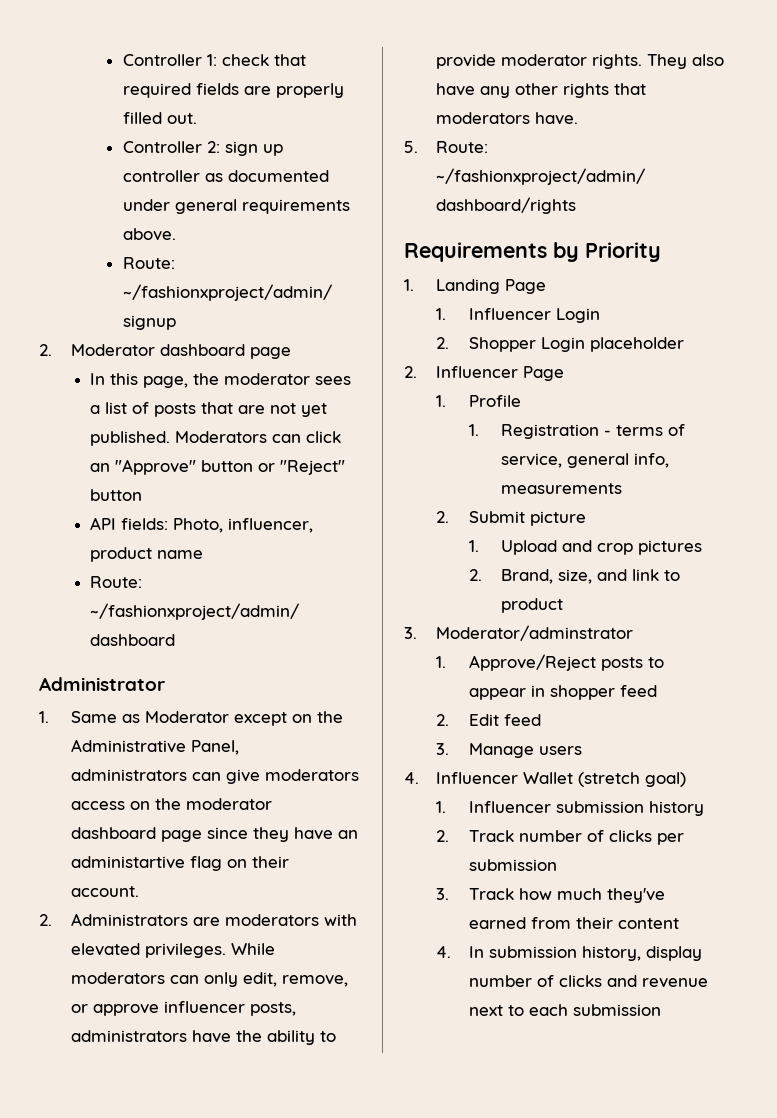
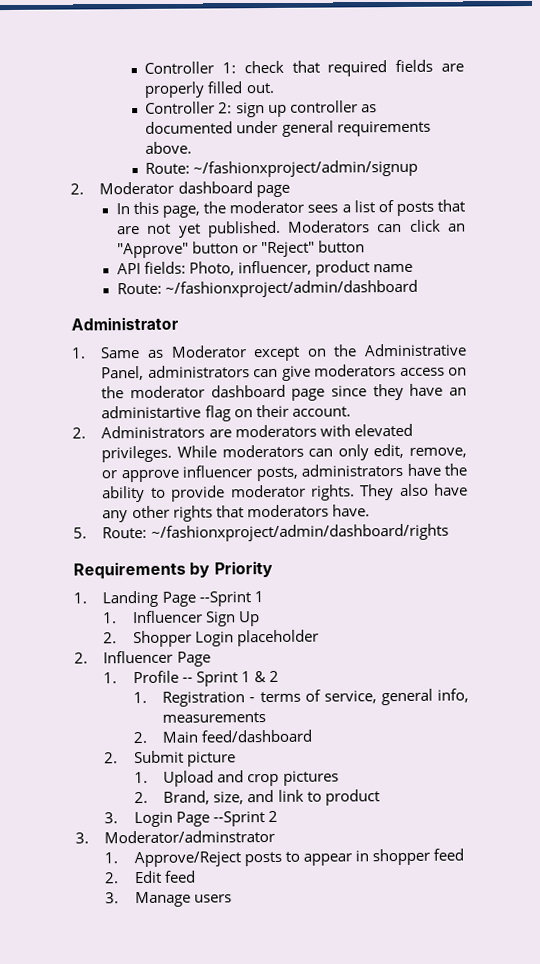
[436,308,600,323] // 1. Influencer Login -> [198,591,264,607] [102,610,260,627] --Sprint 1 // 1. Influencer Sign Up
(521, 401) none -> [181,670,280,687] -- Sprint 1 & 2
(623, 488) none -> [132,729,313,744] // 2. Main feed/dashboard
(564, 605) none -> [104,810,279,828] // 3. Login Page --Sprint 2
[404,772,687,787] [436,801,704,816] [436,830,684,845] [468,859,557,871] [436,888,665,903] [468,917,679,929] [436,946,702,961] [468,975,708,988] [468,1004,661,1016] // 4. Influencer Wallet (stretch goal) // 1. Influencer submission history // 2. Track number of clicks per submission // 3. Track how much they've earned from their content // 4. In submission history, display number of clicks and revenue next to each submission -> (232, 898) none

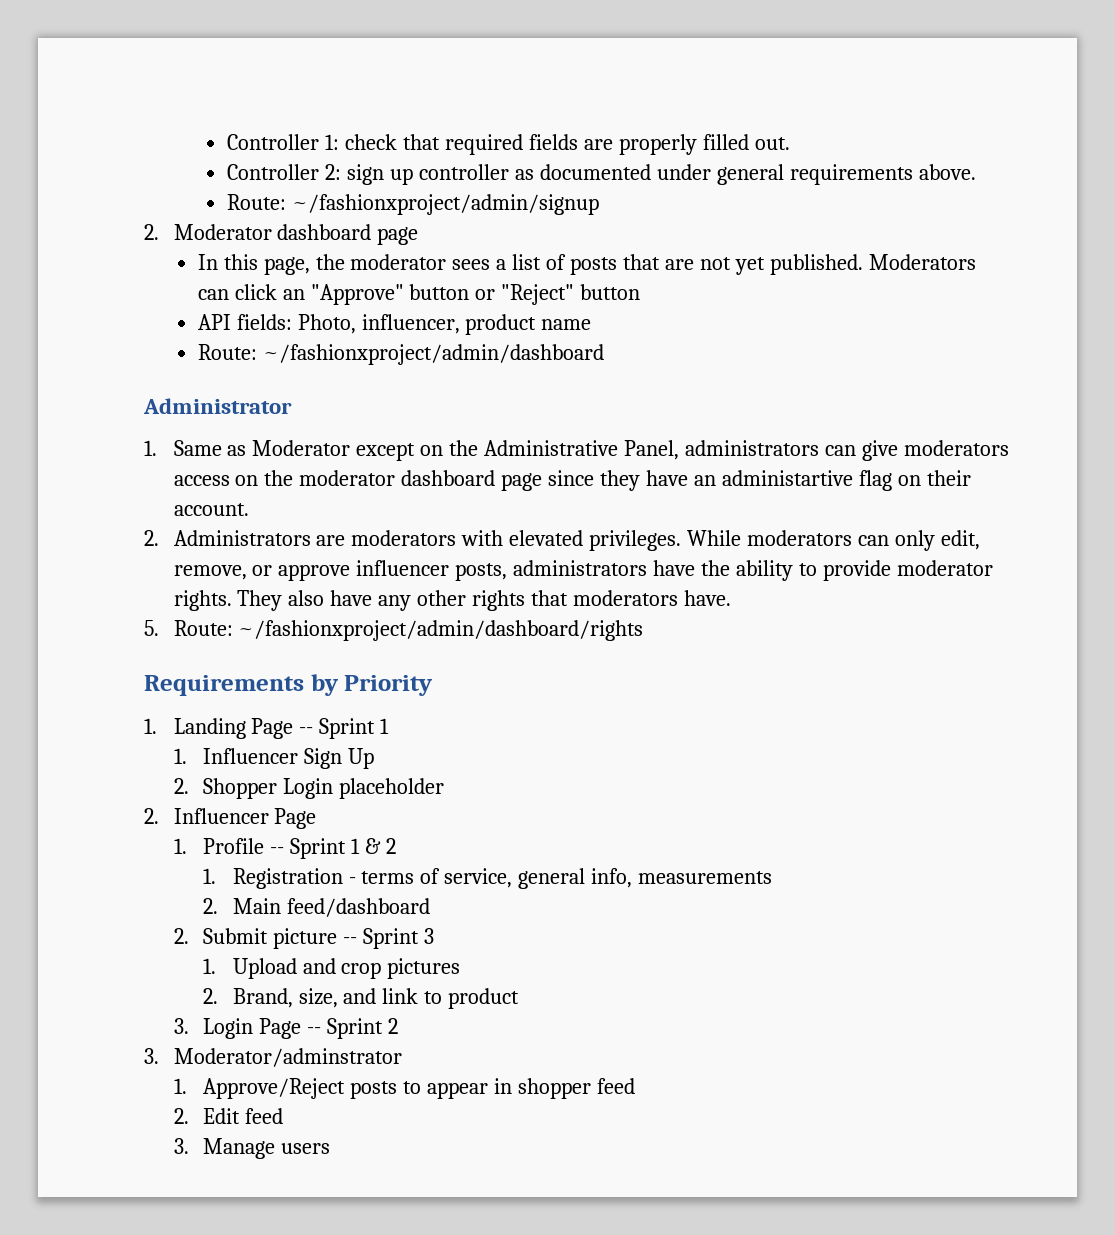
[198,591,251,607] --Sprint -> [299,718,376,739] -- Sprint
(236, 759) none -> [342,928,434,949] -- Sprint 3
[212,811,265,827] --Sprint -> [306,1018,383,1039] -- Sprint

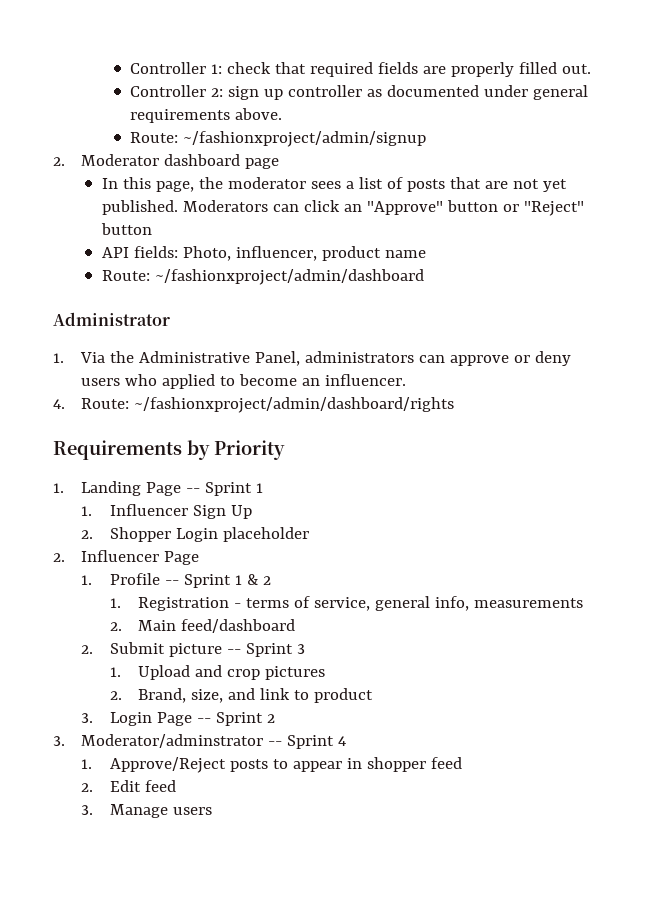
[173,440,444,461] Same as Moderator except on -> [80,352,106,363] Via
[861,440,1009,461] [173,470,971,491] [173,503,249,516] [144,530,980,551] [173,560,993,581] [173,590,731,611] [144,620,159,636] give moderators access on the moderator dashboard page since they have an administartive flag on their account. // 2. Administrators are moderators with elevated privileges. While moderators can only edit, remove, or approve influencer posts, administrators have the ability to provide moderator rights. They also have any other rights that moderators have. // 5. -> [450,351,572,366] [81,374,407,389] [53,399,65,409] approve or deny users who applied to become an influencer. // 4.
(402, 1057) none -> [268,735,347,749] -- Sprint 4

